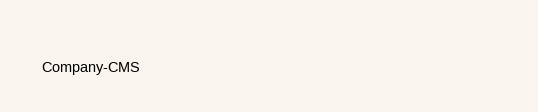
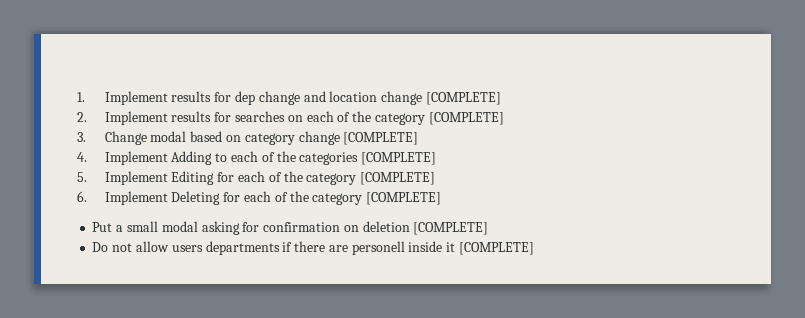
[42,62,140,75] Company-CMS -> [77,91,501,105] [77,111,504,125] [77,131,419,145] [77,151,437,165] [77,171,436,185] [77,191,442,205] [92,221,489,235] [92,241,534,255] 1. Implement results for dep change and location change [COMPLETE] // 2. Implement results for searches on each of the category [COMPLETE] // 3. Change modal based on category change [COMPLETE] // 4. Implement Adding to each of the categories [COMPLETE] // 5. Implement Editing for each of the category [COMPLETE] // 6. Implement Deleting for each of the category [COMPLETE] // Put a small modal asking for confirmation on deletion [COMPLETE] // Do not allow users departments if there are personell inside it [COMPLETE]

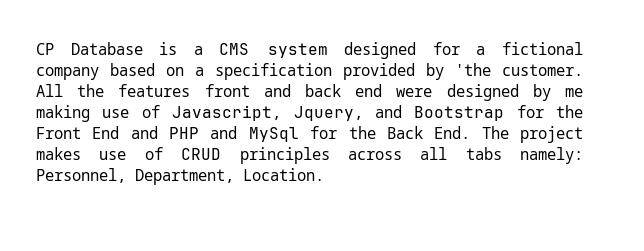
[77,91,501,105] [77,111,504,125] [77,131,419,145] [77,151,437,165] [77,171,436,185] [77,191,442,205] [92,221,489,235] [92,241,534,255] 1. Implement results for dep change and location change [COMPLETE] // 2. Implement results for searches on each of the category [COMPLETE] // 3. Change modal based on category change [COMPLETE] // 4. Implement Adding to each of the categories [COMPLETE] // 5. Implement Editing for each of the category [COMPLETE] // 6. Implement Deleting for each of the category [COMPLETE] // Put a small modal asking for confirmation on deletion [COMPLETE] // Do not allow users departments if there are personell inside it [COMPLETE] -> [36,42,583,59] [36,63,583,80] [36,84,583,101] [36,105,583,122] [36,126,584,143] [36,147,583,164] [36,168,324,185] CP Database is a CMS system designed for a fictional company based on a specification provided by 'the customer. All the features front and back end were designed by me making use of Javascript, Jquery, and Bootstrap for the Front End and PHP and MySql for the Back End. The project makes use of CRUD principles across all tabs namely: Personnel, Department, Location.

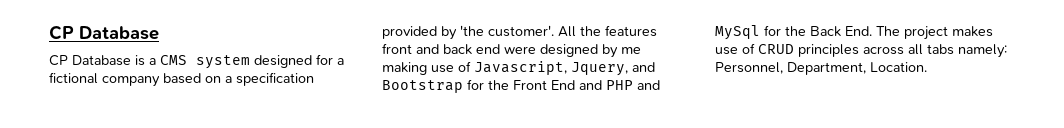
[36,42,143,55] CP Database -> [49,25,159,40] [49,55,131,66] CP Database // CP Database
[502,64,583,76] customer. -> [488,25,554,37] customer'.

